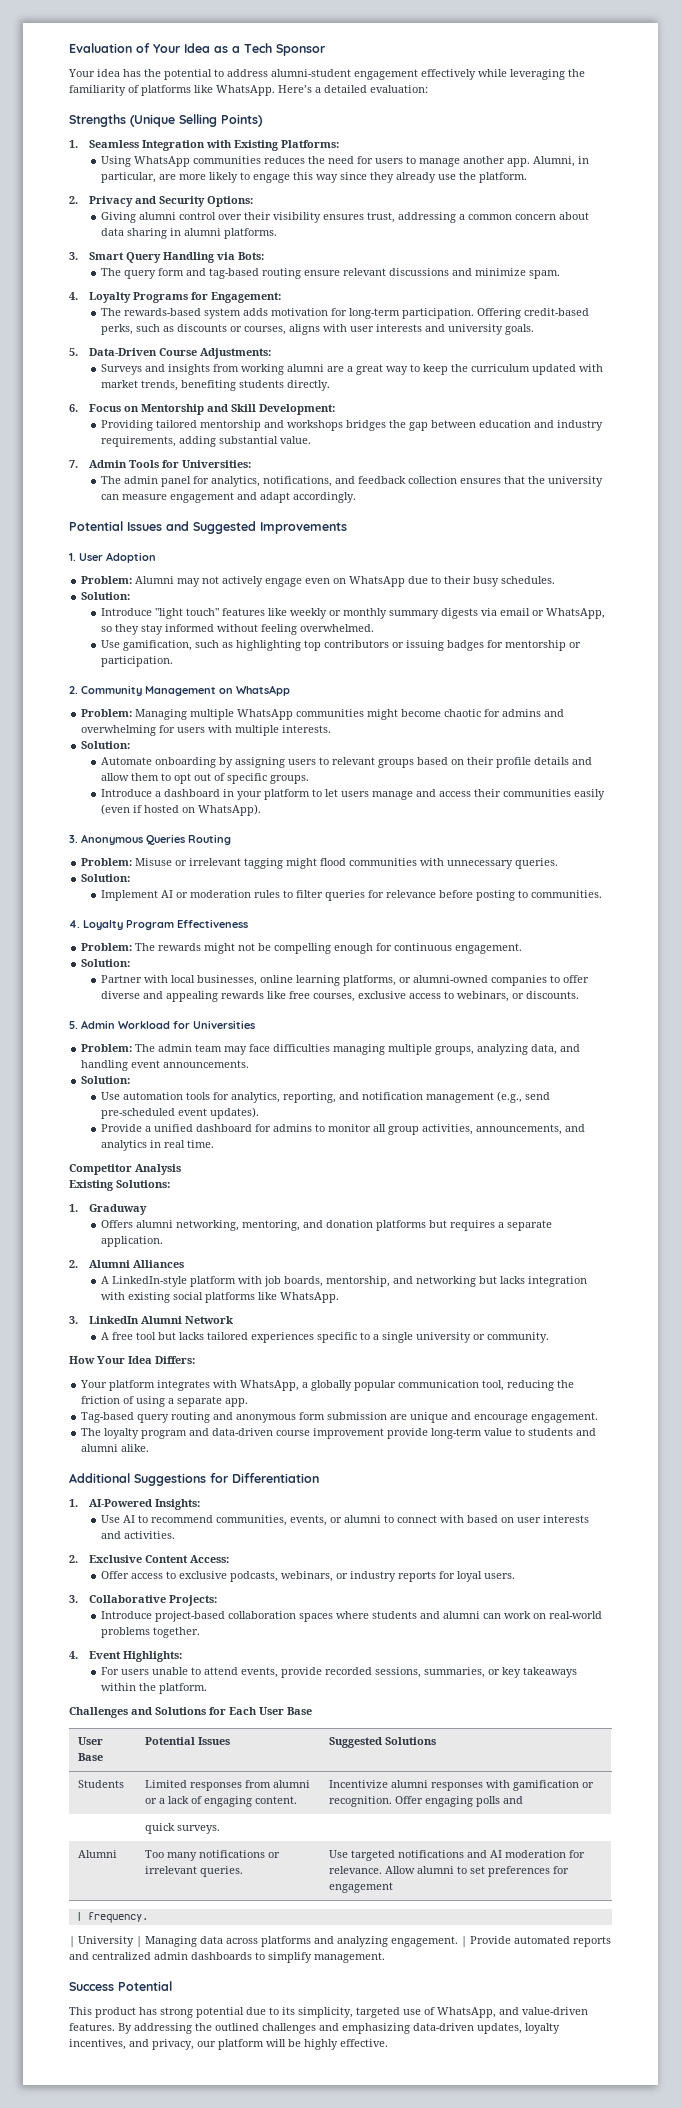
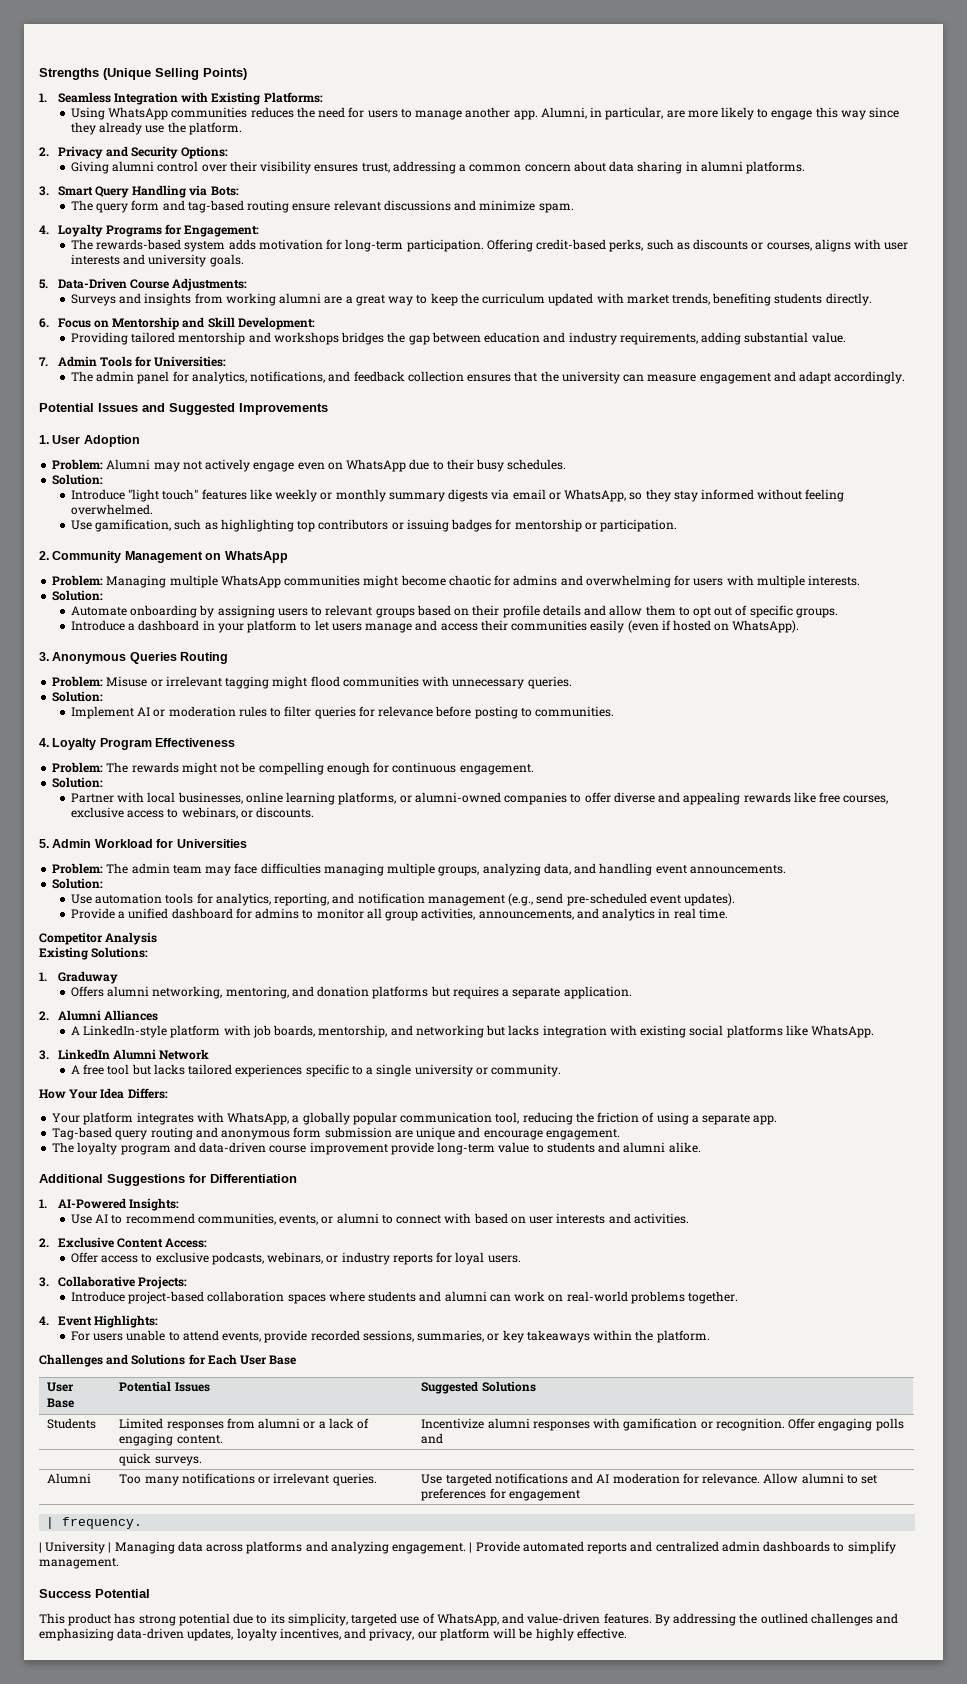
[69,43,326,56] [68,69,585,80] [69,85,428,96] Evaluation of Your Idea as a Tech Sponsor // Your idea has the potential to address alumni-student engagement effectively while leveraging the familiarity of platforms like WhatsApp. Here’s a detailed evaluation: // -> (39, 74) none

